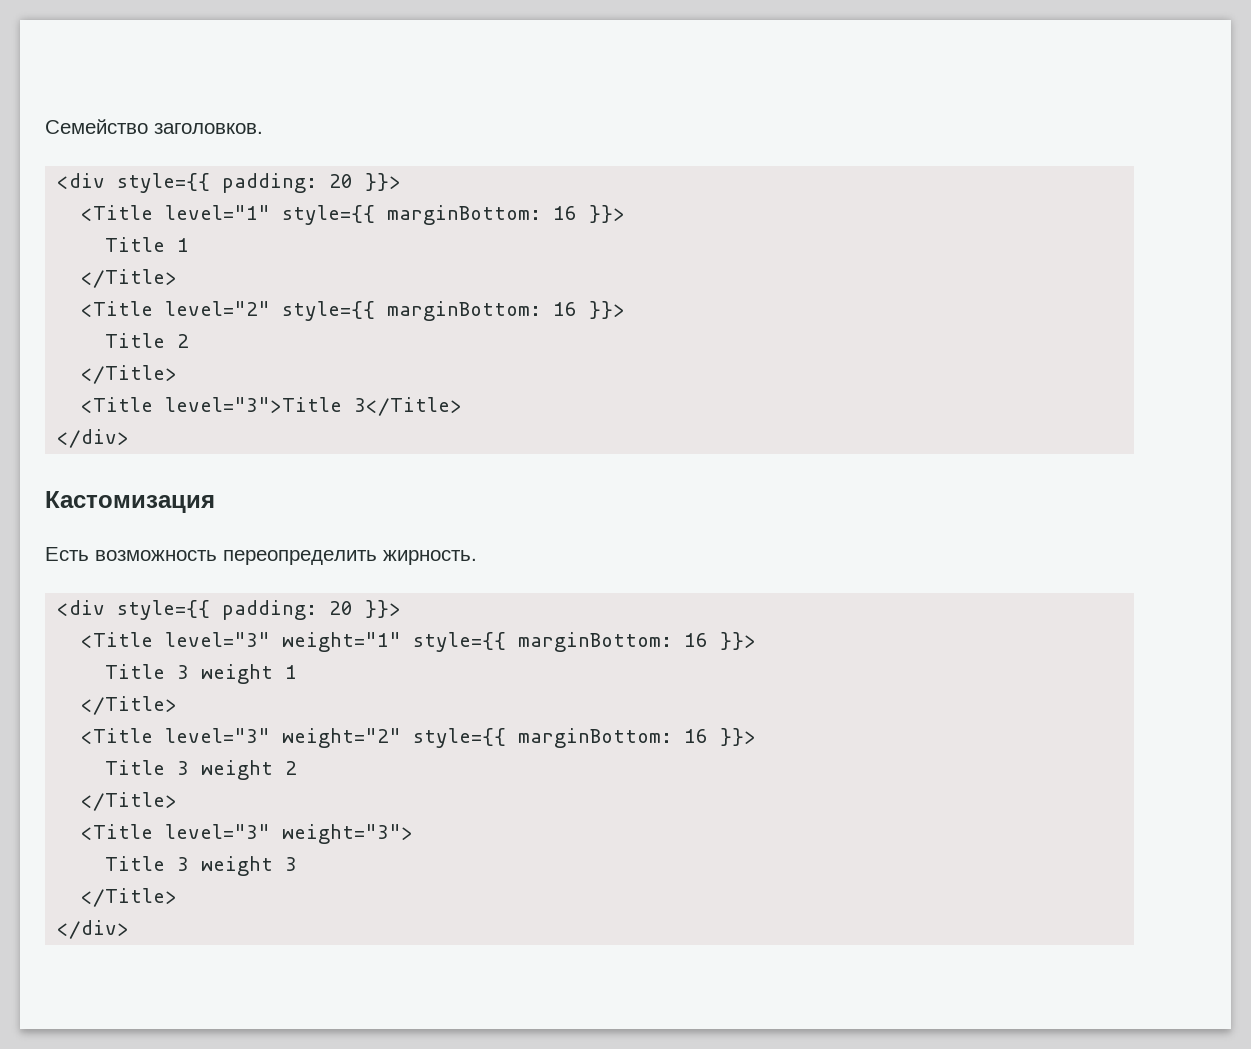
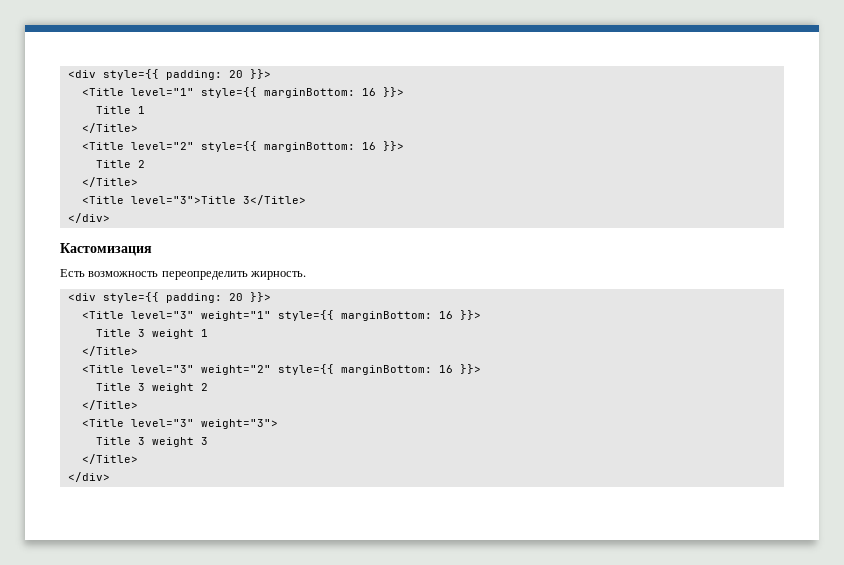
[45,119,263,134] Семейство заголовков. // -> (67, 74) none

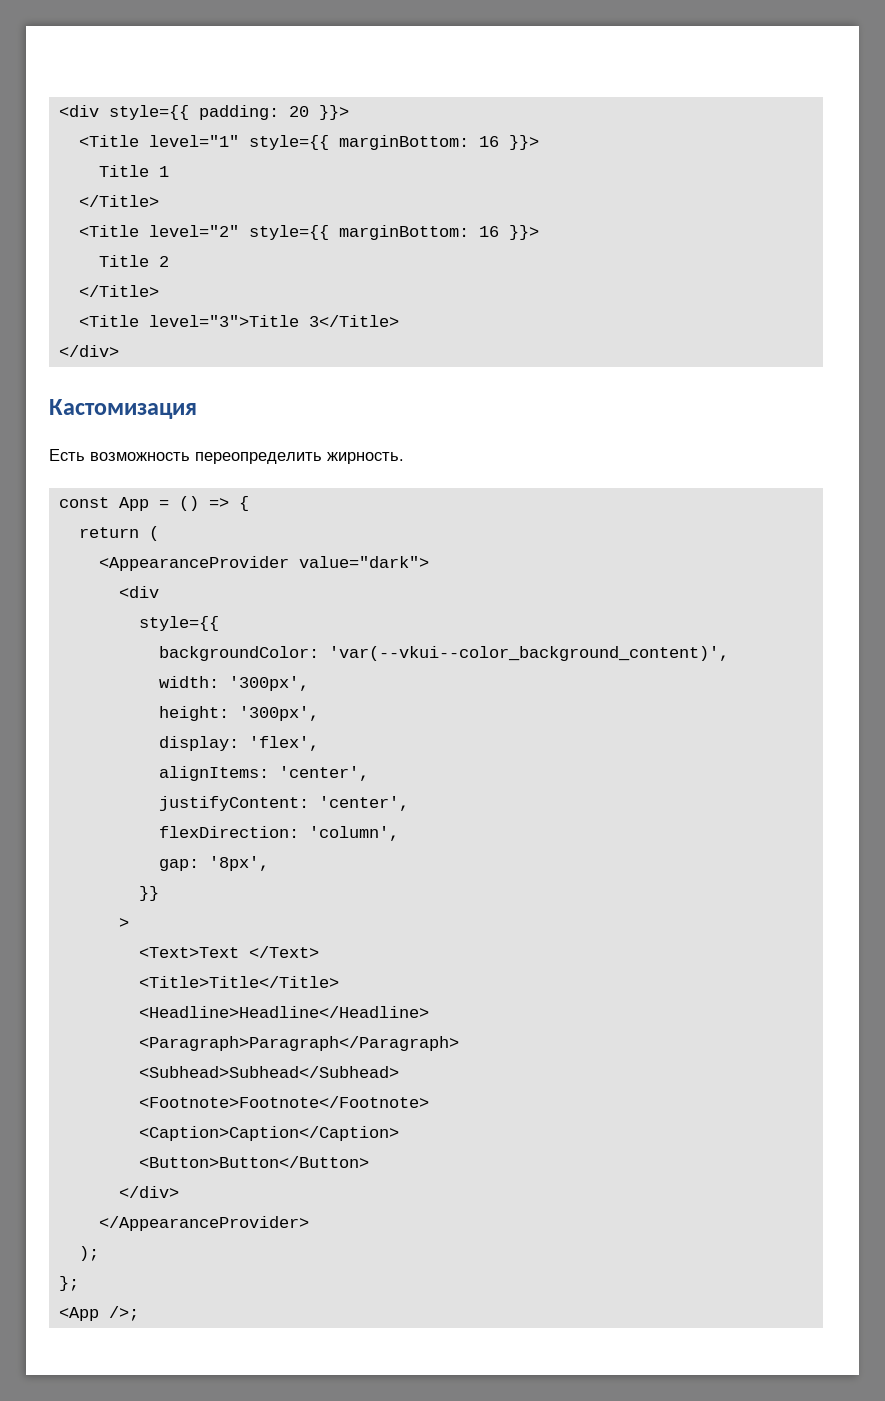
[67,292,271,303] [81,310,481,321] [95,329,208,339] [81,346,138,356] [81,364,481,375] [95,383,208,393] [81,400,138,410] [81,419,278,429] [95,437,208,447] [81,454,138,464] [67,472,110,482] // <div style={{ padding: 20 }}> // <Title level="3" weight="1" style={{ marginBottom: 16 }}> // Title 3 weight 1 // </Title> // <Title level="3" weight="2" style={{ marginBottom: 16 }}> // Title 3 weight 2 // </Title> // <Title level="3" weight="3"> // Title 3 weight 3 // </Title> // </div> -> [58,496,249,511] [78,526,159,541] [98,556,429,571] [118,586,159,598] [138,616,219,631] [158,646,729,661] [158,676,309,691] [158,706,319,721] [158,736,319,751] [158,766,369,781] [158,796,409,811] [158,826,399,841] [158,856,269,871] [138,886,159,901] [118,918,129,928] [138,946,319,958] [138,976,339,988] [138,1006,429,1018] [138,1036,459,1051] [138,1066,399,1078] [138,1096,429,1108] [138,1126,399,1141] [138,1156,369,1168] [118,1186,179,1198] [98,1216,309,1231] [78,1246,99,1261] [58,1276,79,1291] [58,1306,139,1321] // const App = () => { // return ( // <AppearanceProvider value="dark"> // <div // style={{ // backgroundColor: 'var(--vkui--color_background_content)', // width: '300px', // height: '300px', // display: 'flex', // alignItems: 'center', // justifyContent: 'center', // flexDirection: 'column', // gap: '8px', // }} // > // <Text>Text </Text> // <Title>Title</Title> // <Headline>Headline</Headline> // <Paragraph>Paragraph</Paragraph> // <Subhead>Subhead</Subhead> // <Footnote>Footnote</Footnote> // <Caption>Caption</Caption> // <Button>Button</Button> // </div> // </AppearanceProvider> // ); // }; // <App />;

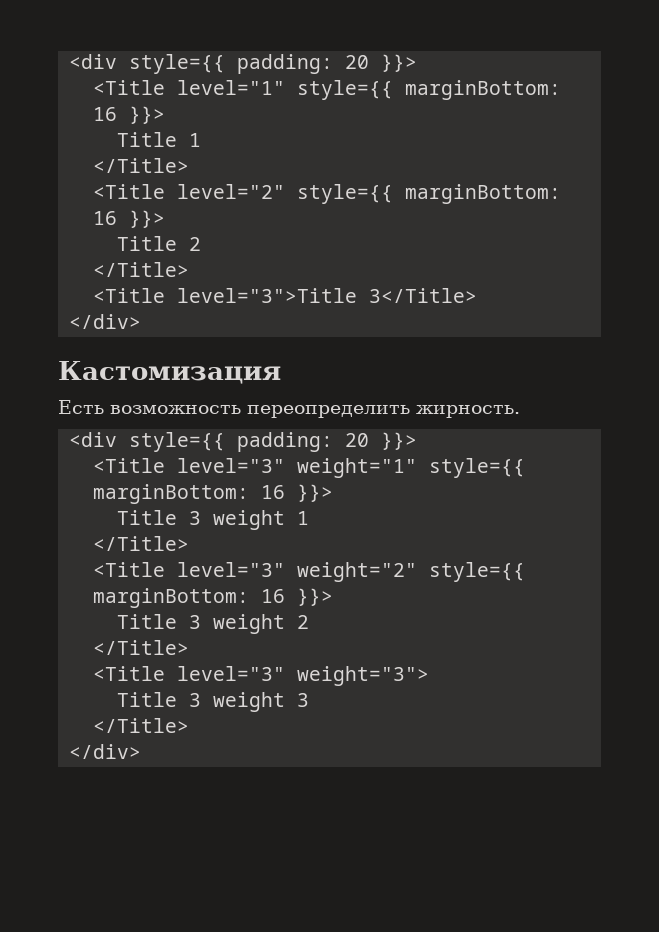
[58,496,249,511] [78,526,159,541] [98,556,429,571] [118,586,159,598] [138,616,219,631] [158,646,729,661] [158,676,309,691] [158,706,319,721] [158,736,319,751] [158,766,369,781] [158,796,409,811] [158,826,399,841] [158,856,269,871] [138,886,159,901] [118,918,129,928] [138,946,319,958] [138,976,339,988] [138,1006,429,1018] [138,1036,459,1051] [138,1066,399,1078] [138,1096,429,1108] [138,1126,399,1141] [138,1156,369,1168] [118,1186,179,1198] [98,1216,309,1231] [78,1246,99,1261] [58,1276,79,1291] [58,1306,139,1321] const App = () => { // return ( // <AppearanceProvider value="dark"> // <div // style={{ // backgroundColor: 'var(--vkui--color_background_content)', // width: '300px', // height: '300px', // display: 'flex', // alignItems: 'center', // justifyContent: 'center', // flexDirection: 'column', // gap: '8px', // }} // > // <Text>Text </Text> // <Title>Title</Title> // <Headline>Headline</Headline> // <Paragraph>Paragraph</Paragraph> // <Subhead>Subhead</Subhead> // <Footnote>Footnote</Footnote> // <Caption>Caption</Caption> // <Button>Button</Button> // </div> // </AppearanceProvider> // ); // }; // <App />; -> [69,432,418,452] [93,458,526,478] [93,484,334,504] [117,510,310,530] [93,536,190,551] [93,562,526,582] [93,588,334,608] [117,614,310,634] [93,640,190,655] [93,666,430,686] [117,692,310,712] [93,718,190,733] [69,744,142,759] <div style={{ padding: 20 }}> // <Title level="3" weight="1" style={{ marginBottom: 16 }}> // Title 3 weight 1 // </Title> // <Title level="3" weight="2" style={{ marginBottom: 16 }}> // Title 3 weight 2 // </Title> // <Title level="3" weight="3"> // Title 3 weight 3 // </Title> // </div>

